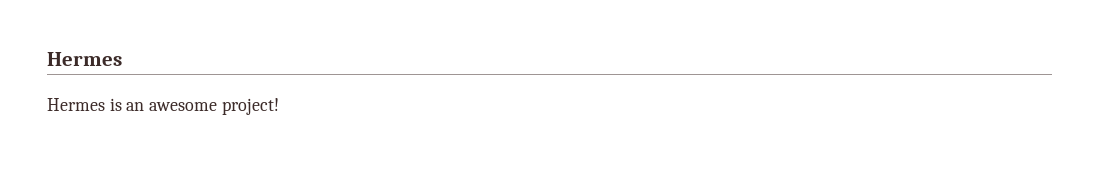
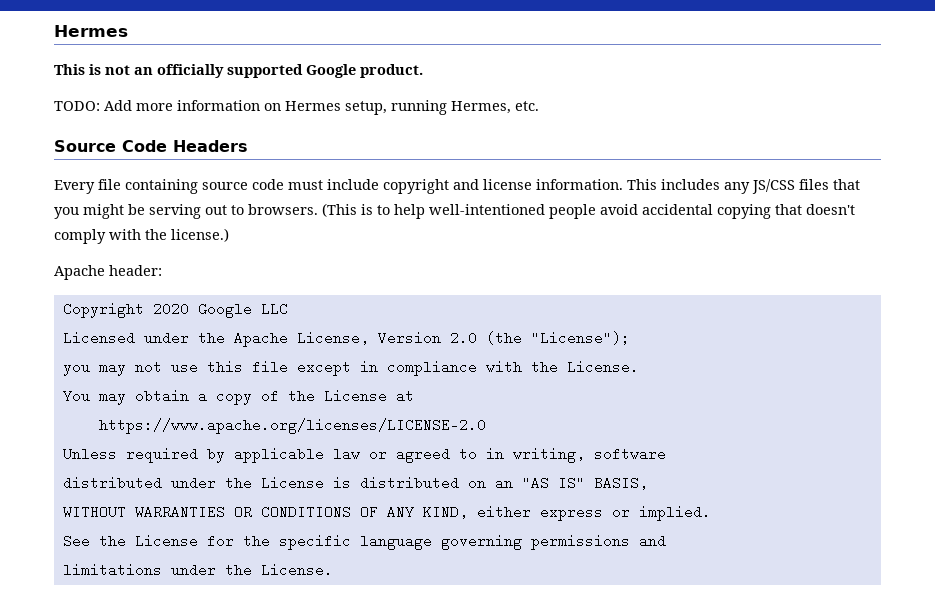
[47,98,279,115] Hermes is an awesome project! -> [54,64,423,78] [54,100,539,115] [54,140,248,152] [54,179,860,194] [54,203,855,219] [54,228,229,244] [54,265,162,280] [62,302,288,318] [62,331,630,347] [62,360,639,376] [62,389,414,405] [98,418,486,434] [62,447,666,463] [62,476,648,490] [62,505,711,521] [62,534,666,550] [62,563,333,577] This is not an officially supported Google product. // TODO: Add more information on Hermes setup, running Hermes, etc. // Source Code Headers // Every file containing source code must include copyright and license information. This includes any JS/CSS files that you might be serving out to browsers. (This is to help well-intentioned people avoid accidental copying that doesn't comply with the license.) // Apache header: // Copyright 2020 Google LLC // Licensed under the Apache License, Version 2.0 (the "License"); // you may not use this file except in compliance with the License. // You may obtain a copy of the License at // https://www.apache.org/licenses/LICENSE-2.0 // Unless required by applicable law or agreed to in writing, software // distributed under the License is distributed on an "AS IS" BASIS, // WITHOUT WARRANTIES OR CONDITIONS OF ANY KIND, either express or implied. // See the License for the specific language governing permissions and // limitations under the License.

